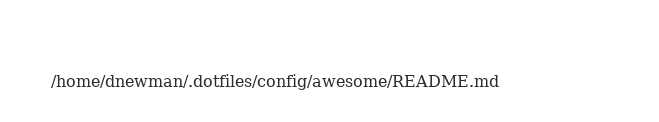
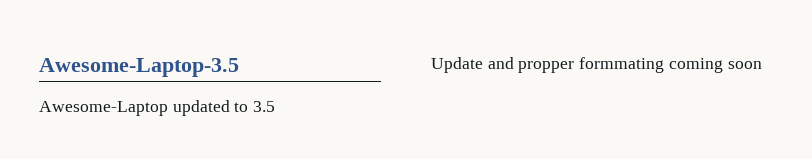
[51,74,499,90] /home/dnewman/.dotfiles/config/awesome/README.md -> [39,58,239,77] [39,100,276,116] [431,57,762,73] Awesome-Laptop-3.5 // Awesome-Laptop updated to 3.5 // Update and propper formmating coming soon

